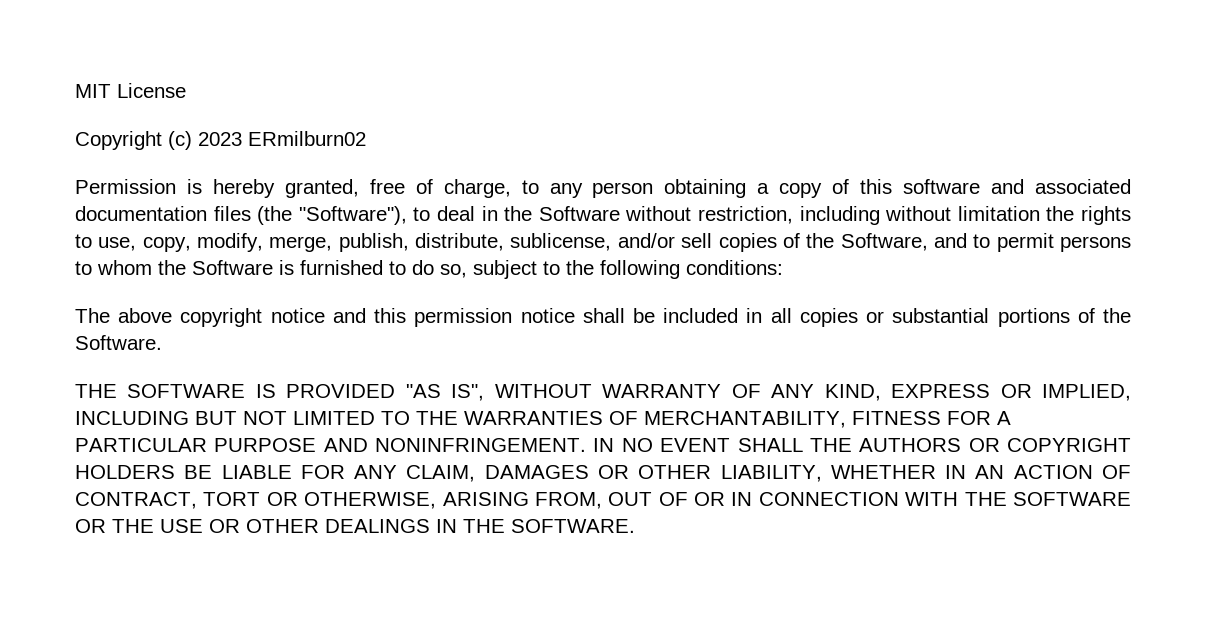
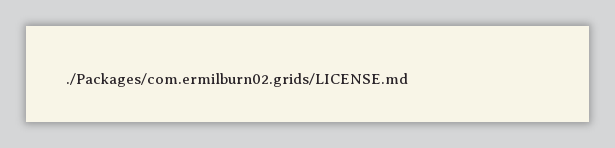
[75,83,186,98] [75,131,366,150] [75,179,1132,198] [75,206,1132,225] [75,233,1132,252] [75,260,783,279] [75,308,1131,327] [75,335,162,350] [75,384,1131,401] [75,411,1011,428] [75,438,1131,452] [75,465,1132,482] [75,492,1131,509] [75,519,635,533] MIT License // Copyright (c) 2023 ERmilburn02 // Permission is hereby granted, free of charge, to any person obtaining a copy of this software and associated documentation files (the "Software"), to deal in the Software without restriction, including without limitation the rights to use, copy, modify, merge, publish, distribute, sublicense, and/or sell copies of the Software, and to permit persons to whom the Software is furnished to do so, subject to the following conditions: // The above copyright notice and this permission notice shall be included in all copies or substantial portions of the Software. // THE SOFTWARE IS PROVIDED "AS IS", WITHOUT WARRANTY OF ANY KIND, EXPRESS OR IMPLIED, INCLUDING BUT NOT LIMITED TO THE WARRANTIES OF MERCHANTABILITY, FITNESS FOR A PARTICULAR PURPOSE AND NONINFRINGEMENT. IN NO EVENT SHALL THE AUTHORS OR COPYRIGHT HOLDERS BE LIABLE FOR ANY CLAIM, DAMAGES OR OTHER LIABILITY, WHETHER IN AN ACTION OF CONTRACT, TORT OR OTHERWISE, ARISING FROM, OUT OF OR IN CONNECTION WITH THE SOFTWARE OR THE USE OR OTHER DEALINGS IN THE SOFTWARE. -> [66,73,408,87] ./Packages/com.ermilburn02.grids/LICENSE.md

